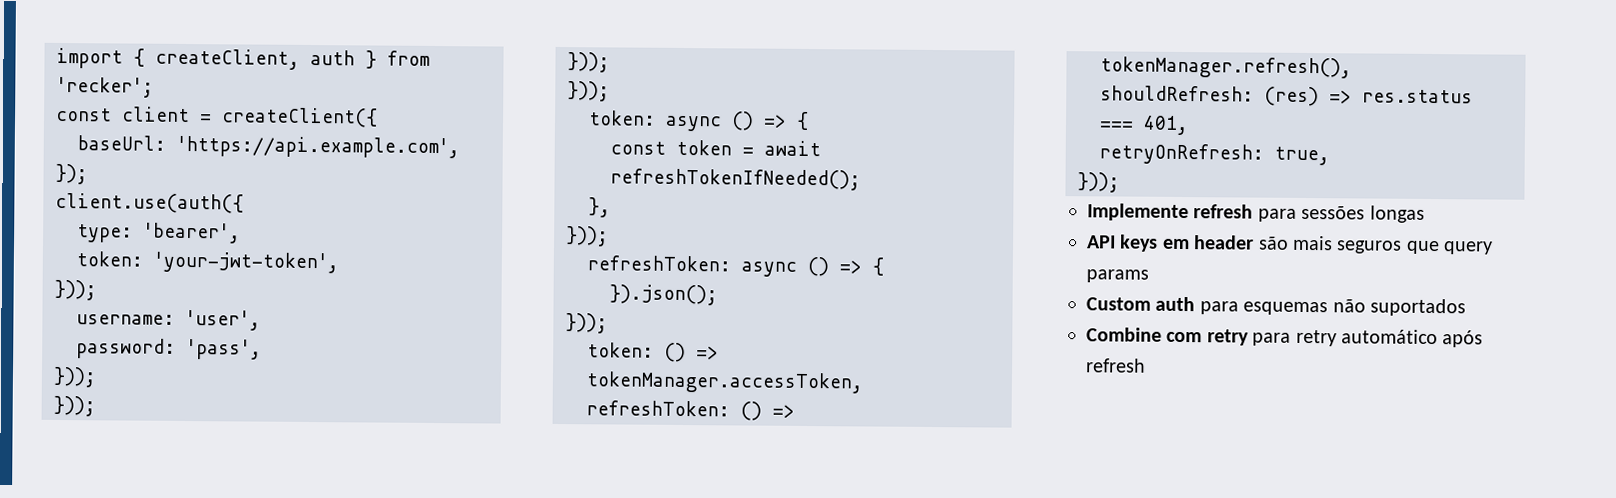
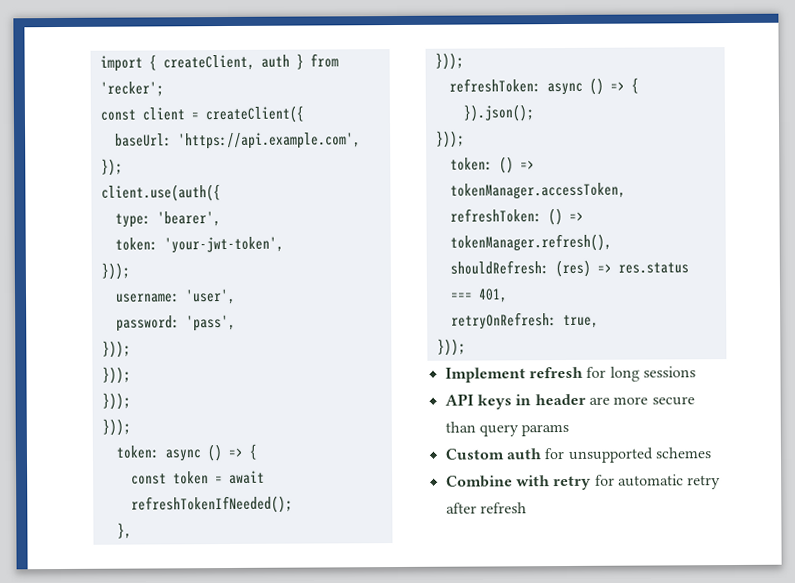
[1087,203,1425,223] [1087,234,1494,255] [1086,269,1149,283] [1086,296,1466,317] [1086,327,1484,348] Implemente refresh para sessões longas // API keys em header são mais seguros que query params // Custom auth para esquemas não suportados // Combine com retry para retry automático após -> [444,366,696,383] [444,393,695,410] [444,421,570,437] [444,447,711,463] [445,474,722,491] [445,502,477,514] Implement refresh for long sessions // API keys in header are more secure than query params // Custom auth for unsupported schemes // Combine with retry for automatic retry after

